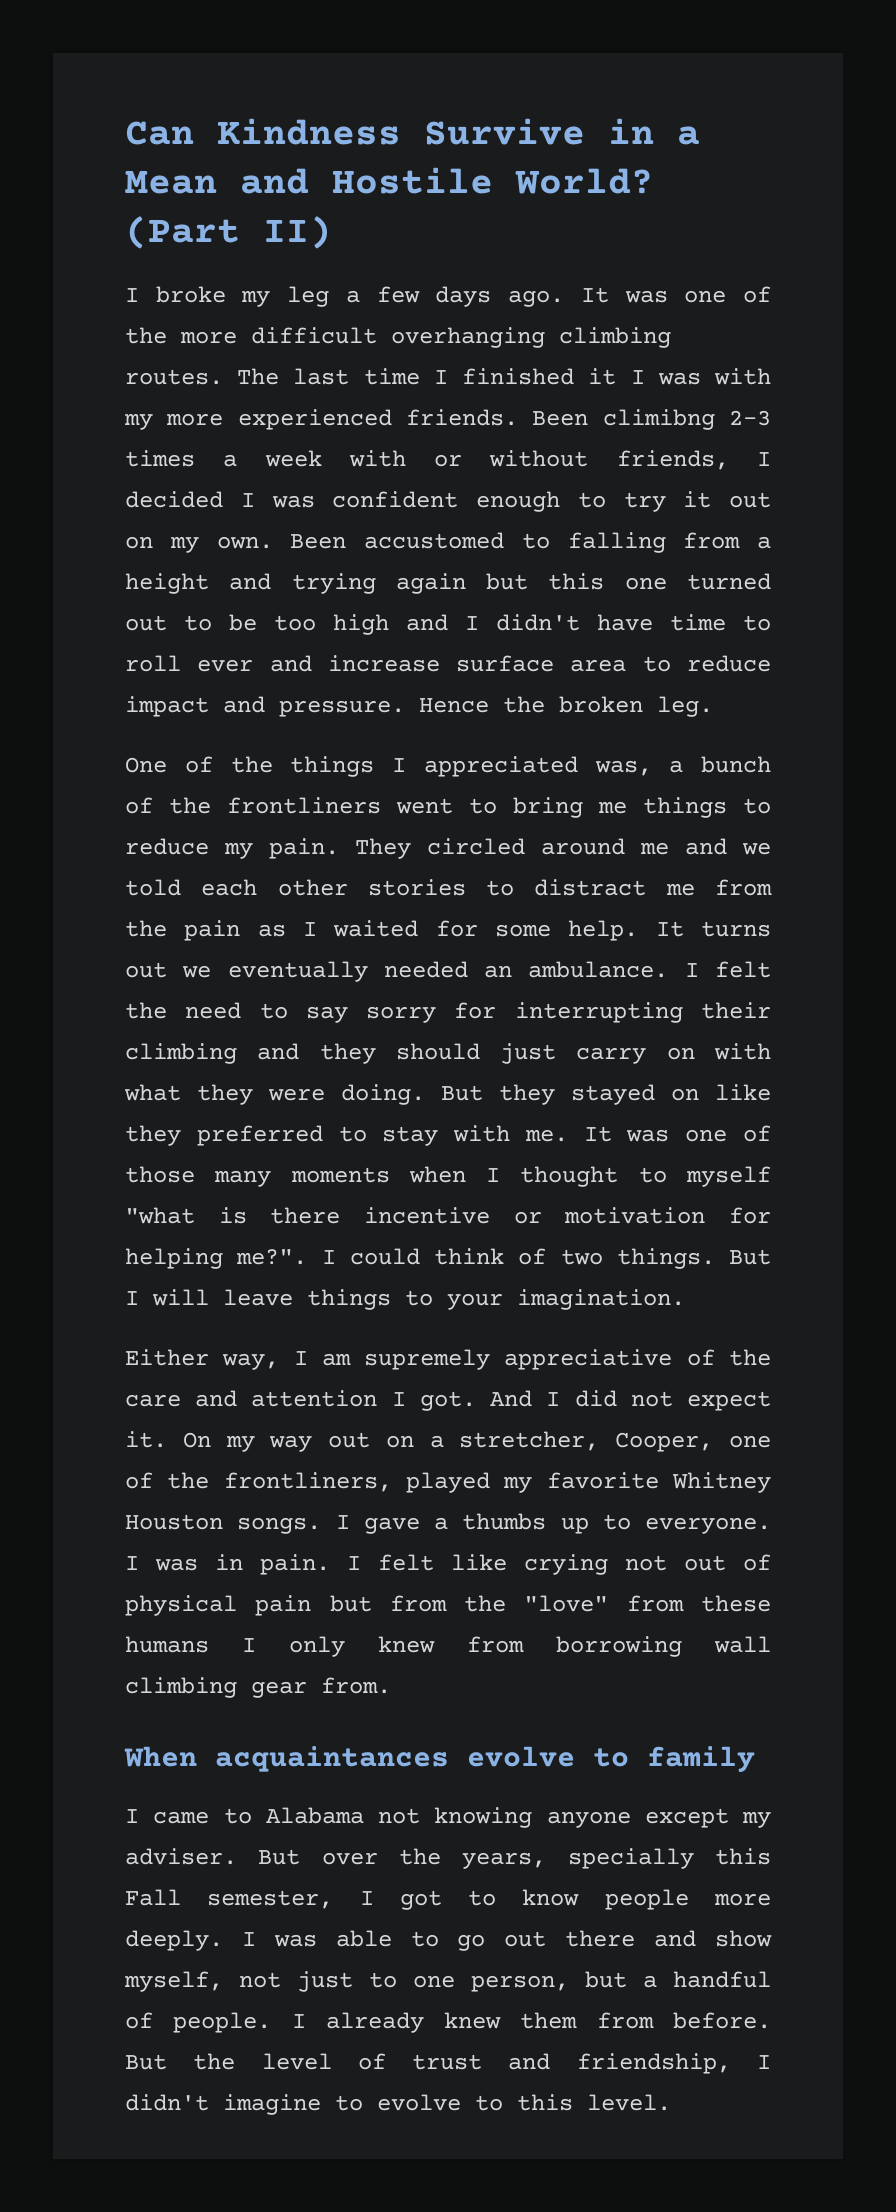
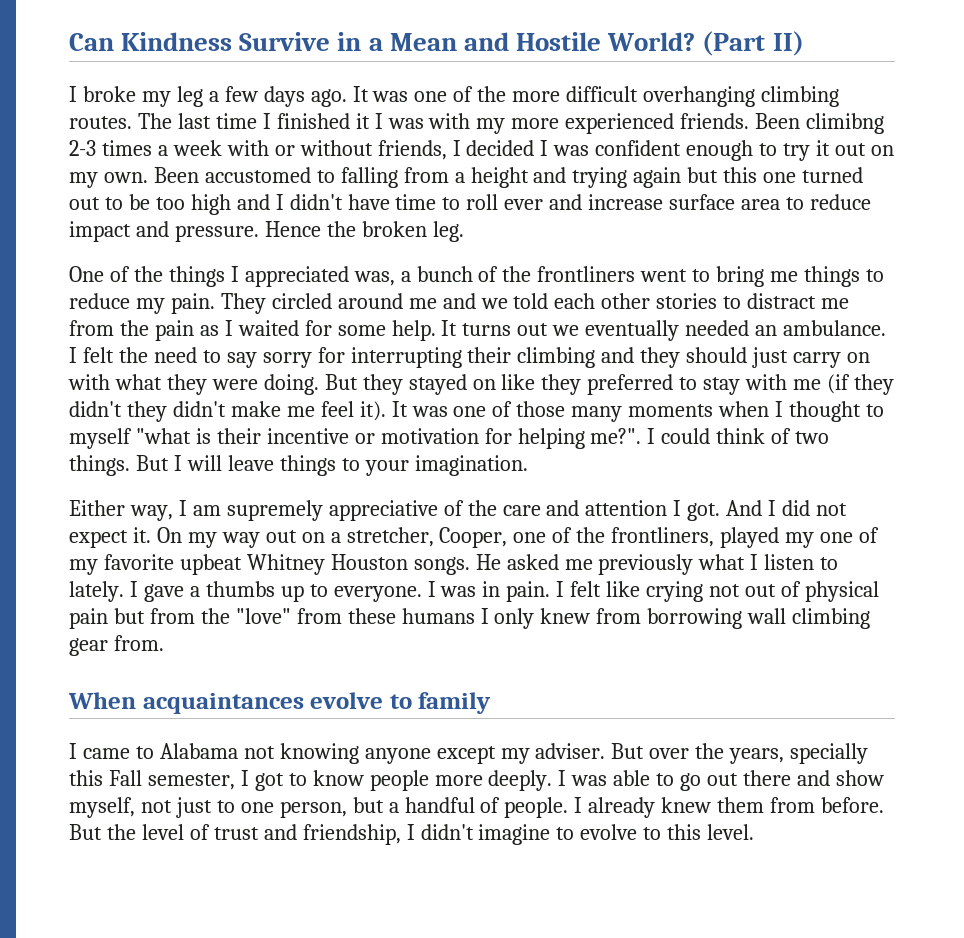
[524,1129,568,1142] me. -> [793,374,894,395] [69,401,386,422] me (if they didn't they didn't make me feel it).
[270,1207,341,1224] there -> [216,428,261,444] their
[546,1472,771,1493] [125,1514,322,1534] favorite Whitney Houston songs. -> [820,527,879,543] [69,554,839,575] [69,581,124,602] one of my favorite upbeat Whitney Houston songs. He asked me previously what I listen to lately.

